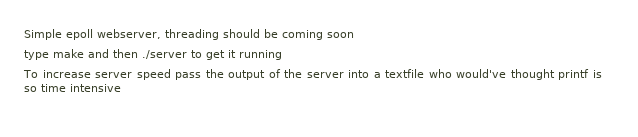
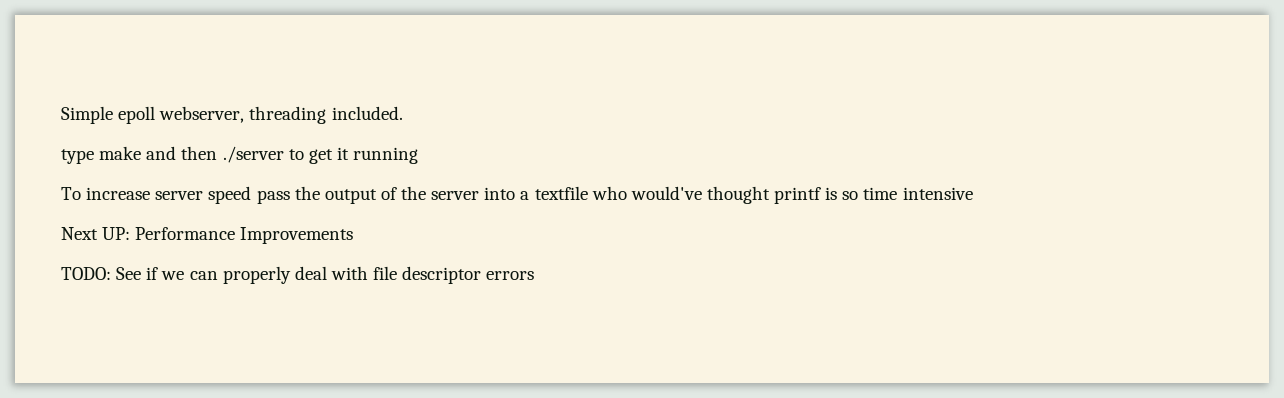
[223,29,354,40] should be coming soon -> [331,106,403,120] included.
(121, 88) none -> [61,227,354,244] [61,266,535,284] // Next UP: Performance Improvements // TODO: See if we can properly deal with file descriptor errors

